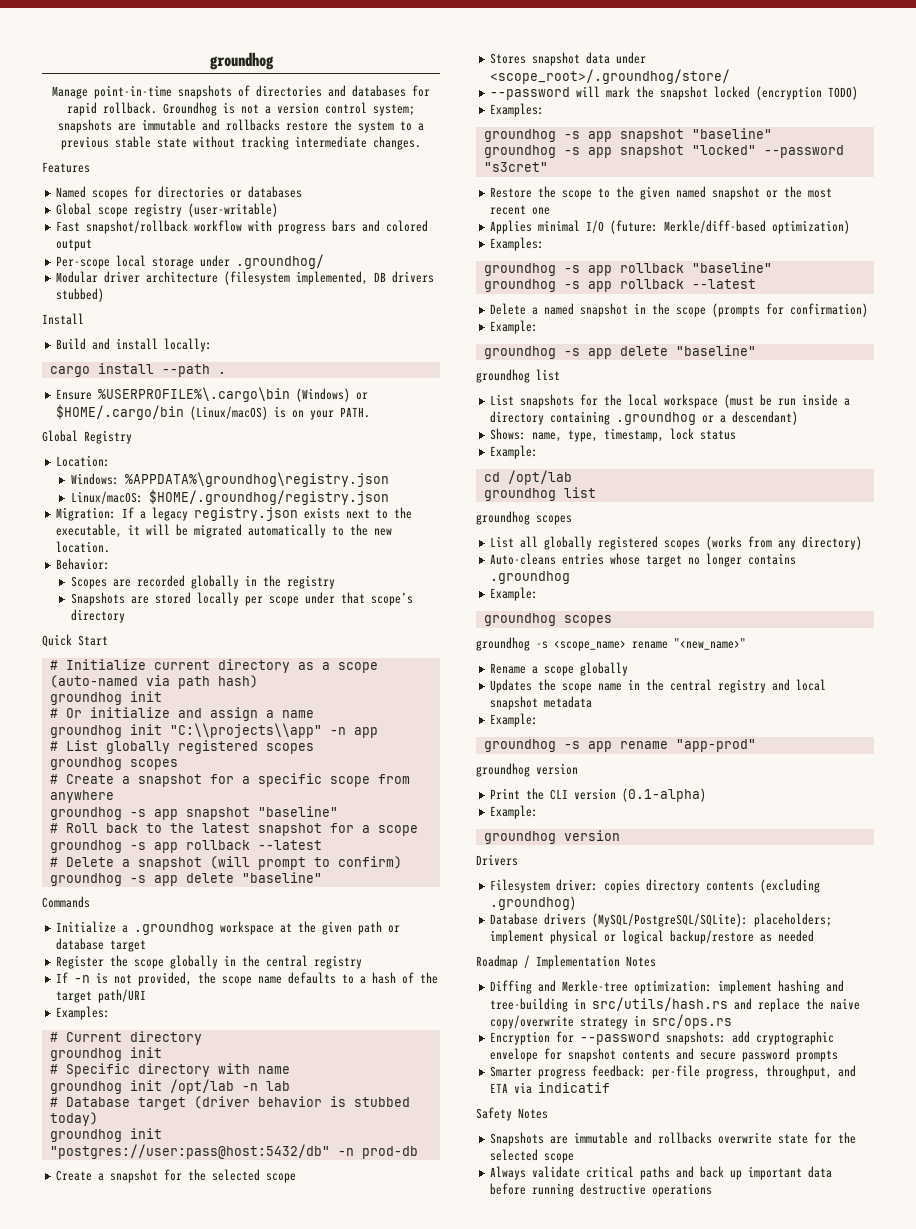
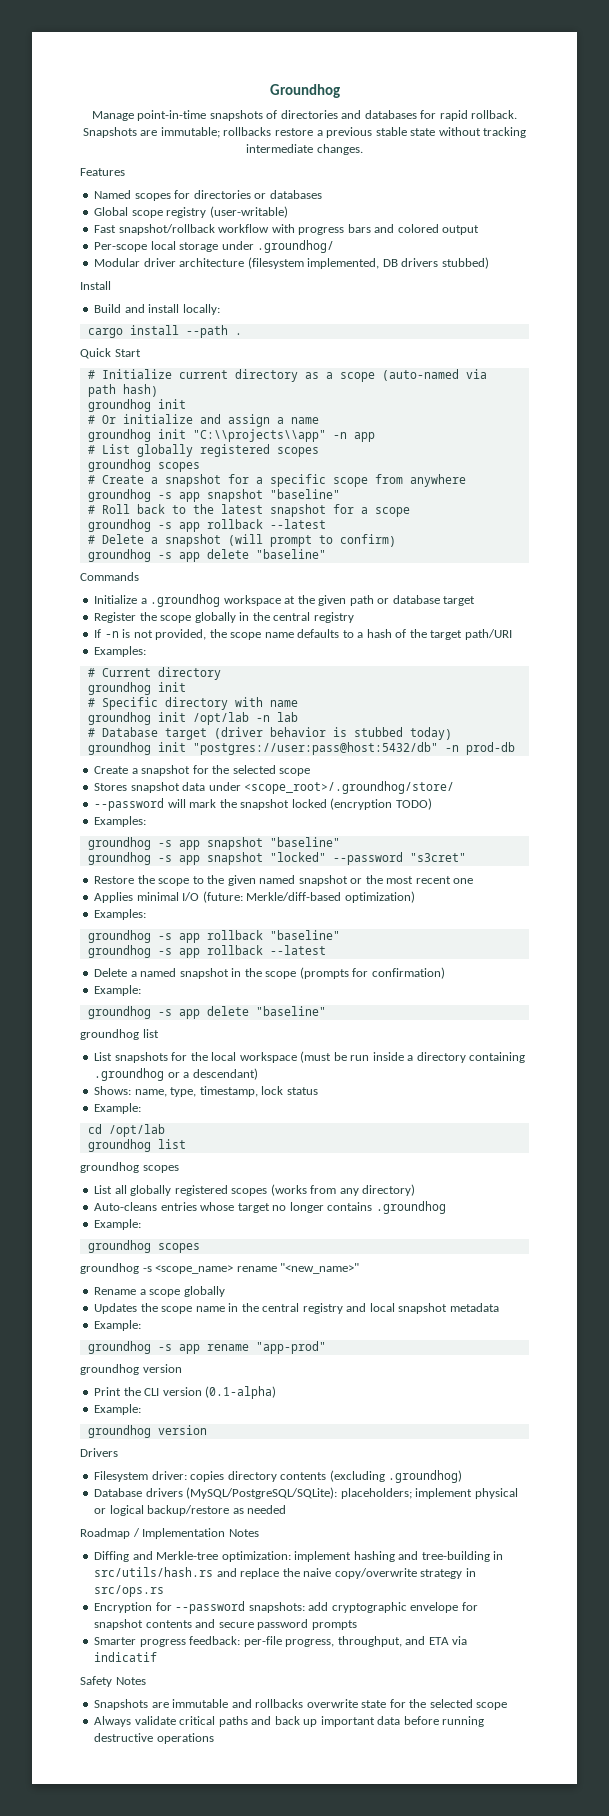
[209,52,274,70] groundhog -> [269,84,340,98] Groundhog
[163,102,415,116] [58,119,412,133] Groundhog is not a version control system; snapshots are immutable and rollbacks restore the system to -> [82,127,313,138] Snapshots are immutable; rollbacks restore
[56,387,369,402] [56,404,371,420] [42,430,132,444] [56,455,111,467] [70,472,389,487] [70,489,389,505] [56,507,413,521] [56,524,393,538] [56,541,111,553] [56,558,111,570] [70,575,335,589] [70,592,413,606] [70,609,125,623] // Ensure %USERPROFILE%\.cargo\bin (Windows) or $HOME/.cargo/bin (Linux/macOS) is on your PATH. // Global Registry // Location: // Windows: %APPDATA%\groundhog\registry.json // Linux/macOS: $HOME/.groundhog/registry.json // Migration: If a legacy registry.json exists next to the executable, it will be migrated automatically to the new location. // Behavior: // Scopes are recorded globally in the registry // Snapshots are stored locally per scope under that scope’s directory -> (242, 334) none

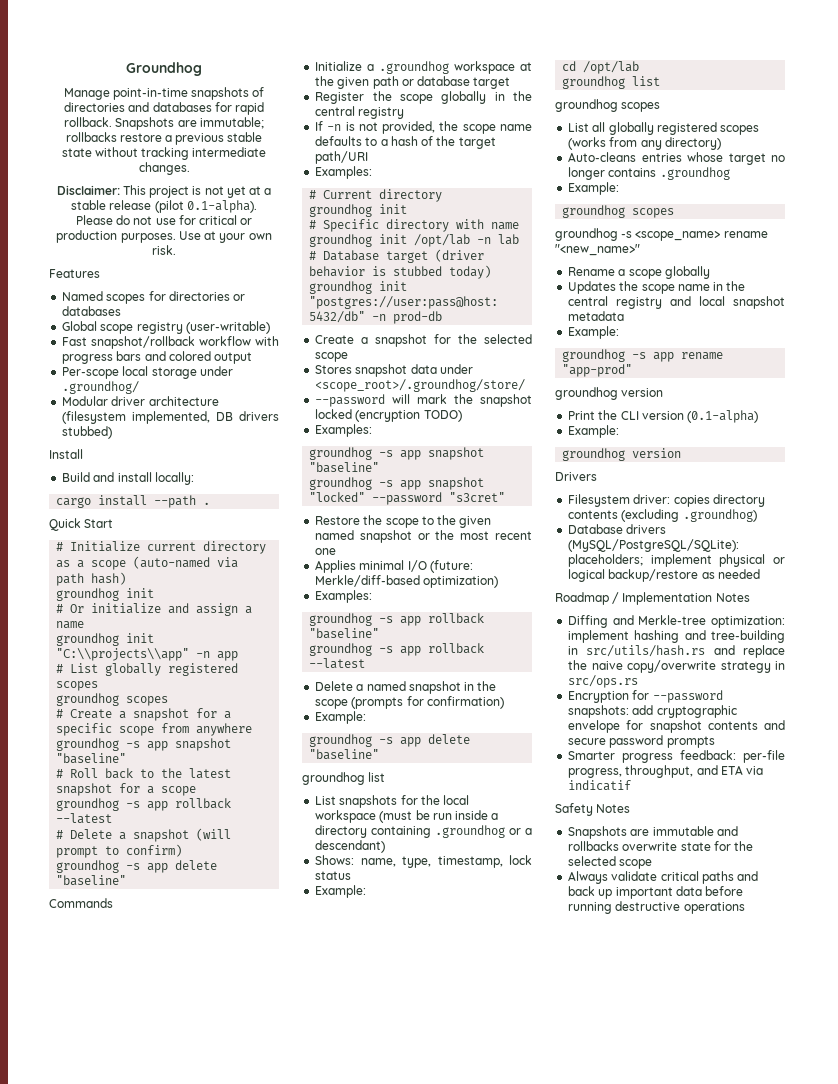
(363, 149) none -> [56,185,272,198] [71,200,257,213] [75,215,253,225] [56,230,272,243] [152,245,176,255] // Disclaimer: This project is not yet at a stable release (pilot 0.1-alpha). // Please do not use for critical or production purposes. Use at your own risk.

